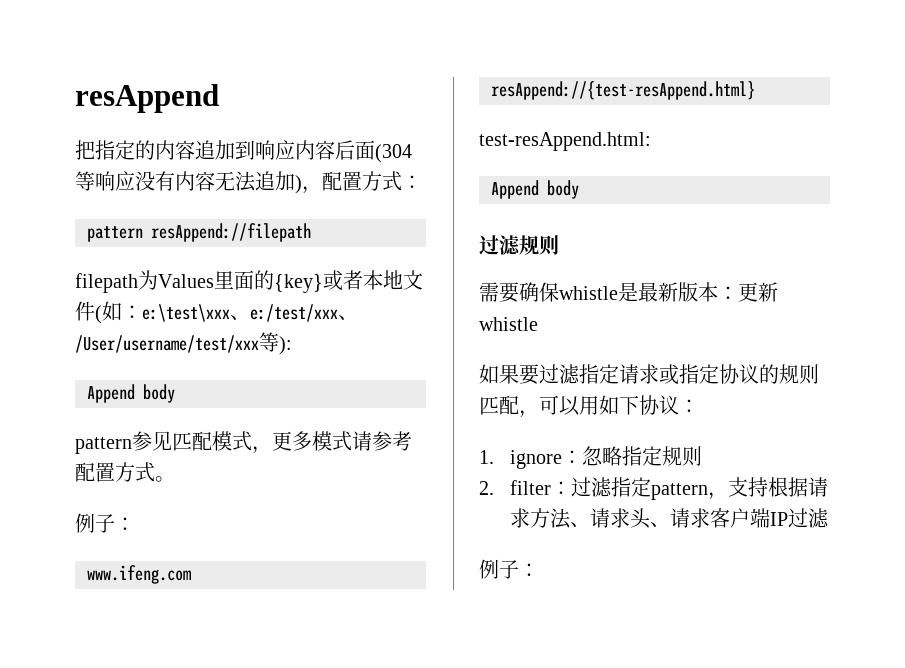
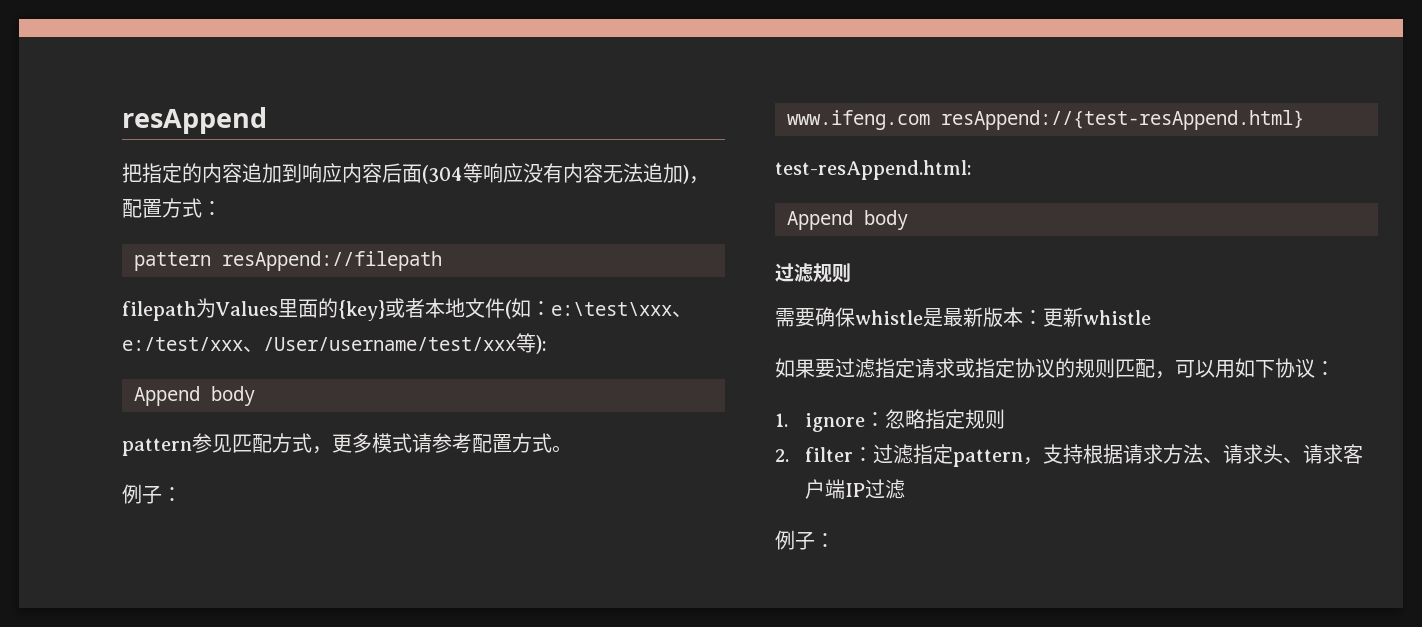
[212,431,232,451] 模 -> [272,433,292,453] 方

